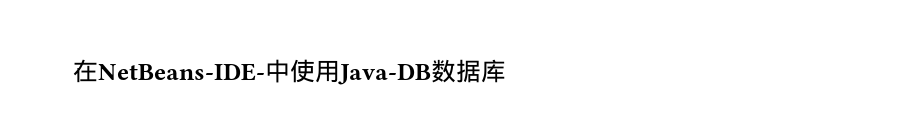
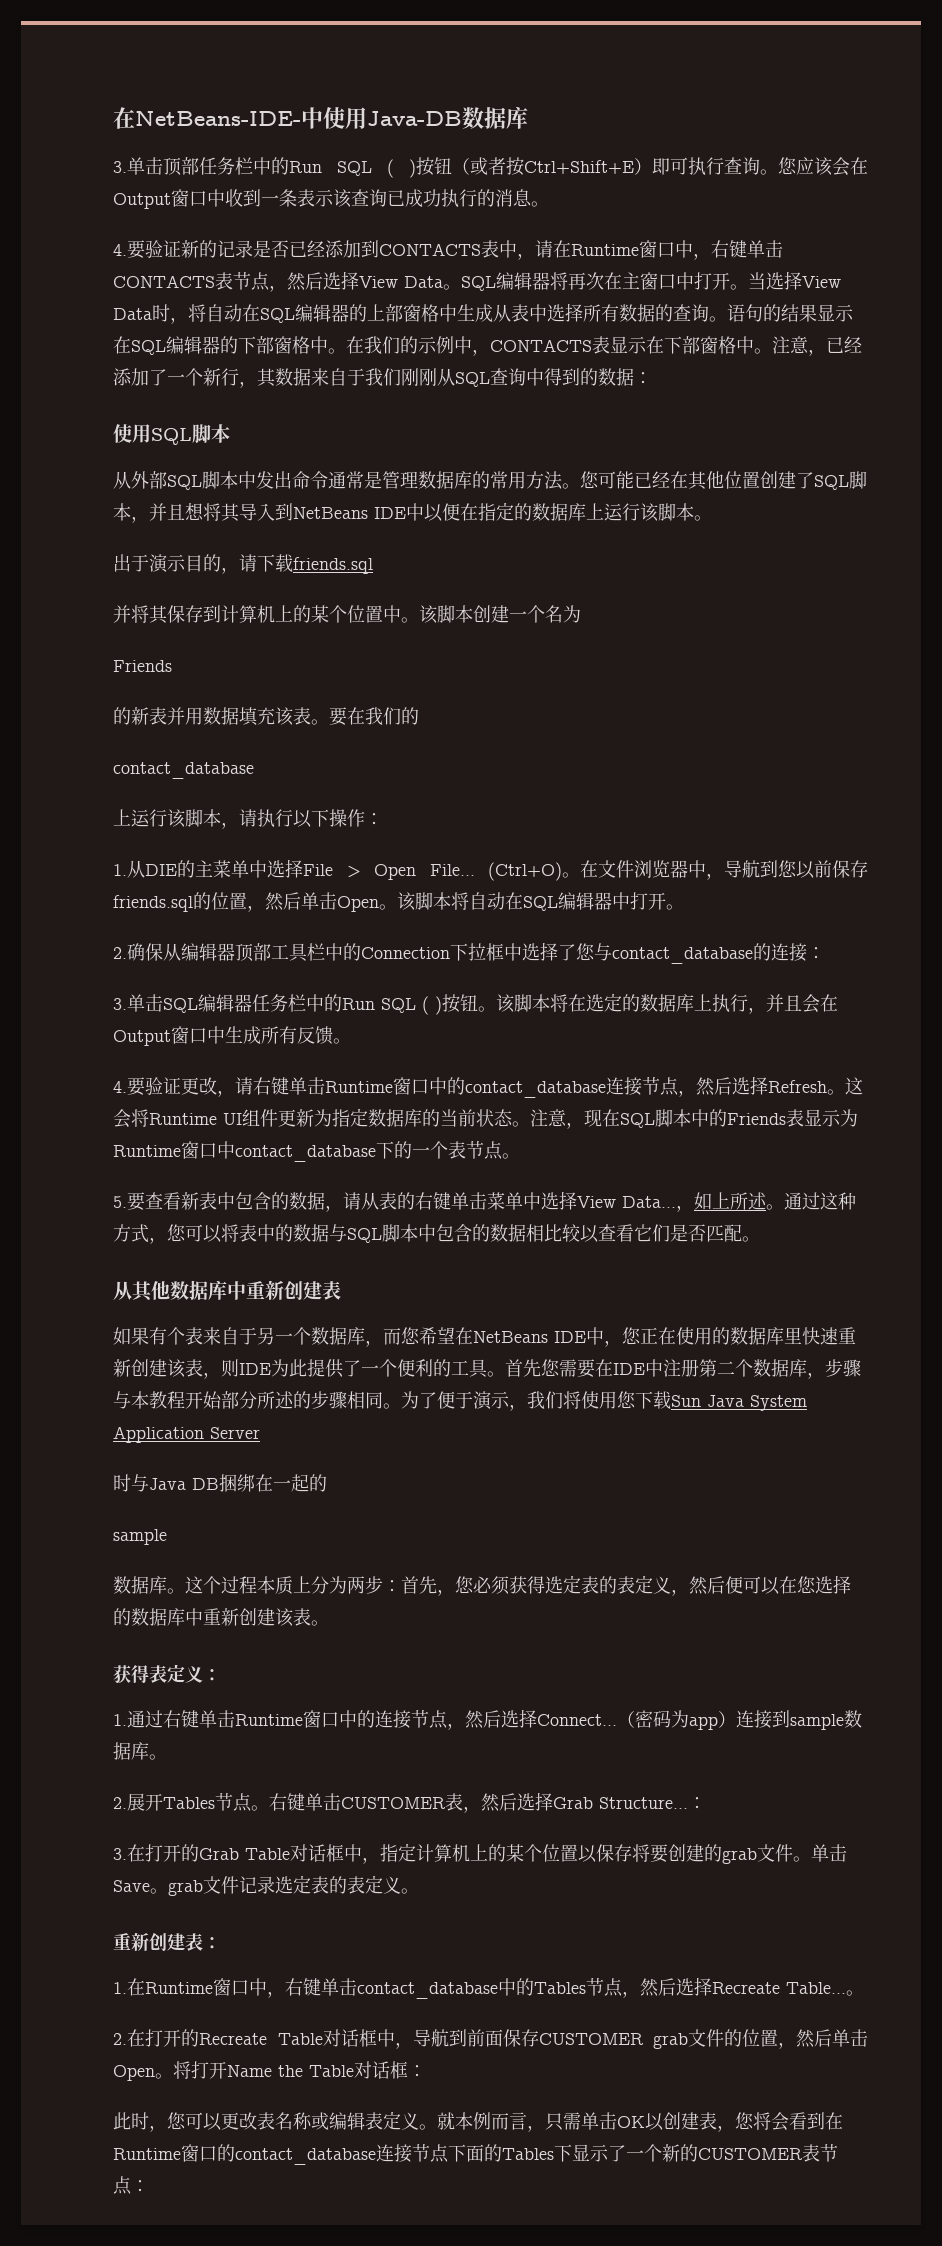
(506, 71) none -> [113,157,868,178] [113,189,549,209] [113,240,783,260] [113,271,841,292] [113,303,854,324] [113,336,862,356] [113,368,652,388] [113,424,230,445] [113,471,867,490] [113,502,712,523] [113,554,373,574] [113,605,581,624] [113,660,172,672] [113,707,419,726] [113,762,254,779] [113,809,383,829] [113,859,868,881] [113,892,684,912] [113,942,825,964] [113,993,838,1015] [113,1026,351,1046] [113,1076,863,1098] [113,1108,858,1129] [113,1141,520,1162] [113,1191,856,1212] [113,1224,760,1244] [113,1280,341,1302] [113,1327,856,1347] [113,1359,861,1379] [113,1391,807,1411] [113,1426,260,1443] [113,1474,327,1492] [113,1529,167,1545] [113,1575,851,1596] [113,1608,329,1627] [113,1664,221,1683] [113,1709,862,1730] [113,1742,167,1760] [113,1792,706,1813] [113,1843,847,1864] [113,1875,419,1896] [113,1932,221,1951] [113,1977,864,1999] [113,2029,868,2049] [113,2061,426,2081] [113,2111,843,2132] [113,2144,838,2165] [113,2176,149,2195] // 3.单击顶部任务栏中的Run SQL ( )按钮（或者按Ctrl+Shift+E）即可执行查询。您应该会在Output窗口中收到一条表示该查询已成功执行的消息。 // 4.要验证新的记录是否已经添加到CONTACTS表中，请在Runtime窗口中，右键单击CONTACTS表节点，然后选择View Data。SQL编辑器将再次在主窗口中打开。当选择View Data时，将自动在SQL编辑器的上部窗格中生成从表中选择所有数据的查询。语句的结果显示在SQL编辑器的下部窗格中。在我们的示例中，CONTACTS表显示在下部窗格中。注意，已经添加了一个新行，其数据来自于我们刚刚从SQL查询中得到的数据： // 使用SQL脚本 // 从外部SQL脚本中发出命令通常是管理数据库的常用方法。您可能已经在其他位置创建了SQL脚本，并且想将其导入到NetBeans IDE中以便在指定的数据库上运行该脚本。 // 出于演示目的，请下载friends.sql // 并将其保存到计算机上的某个位置中。该脚本创建一个名为 // Friends // 的新表并用数据填充该表。要在我们的 // contact_database // 上运行该脚本，请执行以下操作： // 1.从DIE的主菜单中选择File > Open File... (Ctrl+O)。在文件浏览器中，导航到您以前保存friends.sql的位置，然后单击Open。该脚本将自动在SQL编辑器中打开。 // 2.确保从编辑器顶部工具栏中的Connection下拉框中选择了您与contact_database的连接： // 3.单击SQL编辑器任务栏中的Run SQL ( )按钮。该脚本将在选定的数据库上执行，并且会在Output窗口中生成所有反馈。 // 4.要验证更改，请右键单击Runtime窗口中的contact_database连接节点，然后选择Refresh。这会将Runtime UI组件更新为指定数据库的当前状态。注意，现在SQL脚本中的Friends表显示为Runtime窗口中contact_database下的一个表节点。 // 5.要查看新表中包含的数据，请从表的右键单击菜单中选择View Data...，如上所述。通过这种方式，您可以将表中的数据与SQL脚本中包含的数据相比较以查看它们是否匹配。 // 从其他数据库中重新创建表 // 如果有个表来自于另一个数据库，而您希望在NetBeans IDE中，您正在使用的数据库里快速重新创建该表，则IDE为此提供了一个便利的工具。首先您需要在IDE中注册第二个数据库，步骤与本教程开始部分所述的步骤相同。为了便于演示，我们将使用您下载Sun Java System Application Server // 时与Java DB捆绑在一起的 // sample // 数据库。这个过程本质上分为两步：首先，您必须获得选定表的表定义，然后便可以在您选择的数据库中重新创建该表。 // 获得表定义： // 1.通过右键单击Runtime窗口中的连接节点，然后选择Connect...（密码为app）连接到sample数据库。 // 2.展开Tables节点。右键单击CUSTOMER表，然后选择Grab Structure...： // 3.在打开的Grab Table对话框中，指定计算机上的某个位置以保存将要创建的grab文件。单击Save。grab文件记录选定表的表定义。 // 重新创建表： // 1.在Runtime窗口中，右键单击contact_database中的Tables节点，然后选择Recreate Table...。 // 2.在打开的Recreate Table对话框中，导航到前面保存CUSTOMER grab文件的位置，然后单击Open。将打开Name the Table对话框： // 此时，您可以更改表名称或编辑表定义。就本例而言，只需单击OK以创建表，您将会看到在Runtime窗口的contact_database连接节点下面的Tables下显示了一个新的CUSTOMER表节点：

